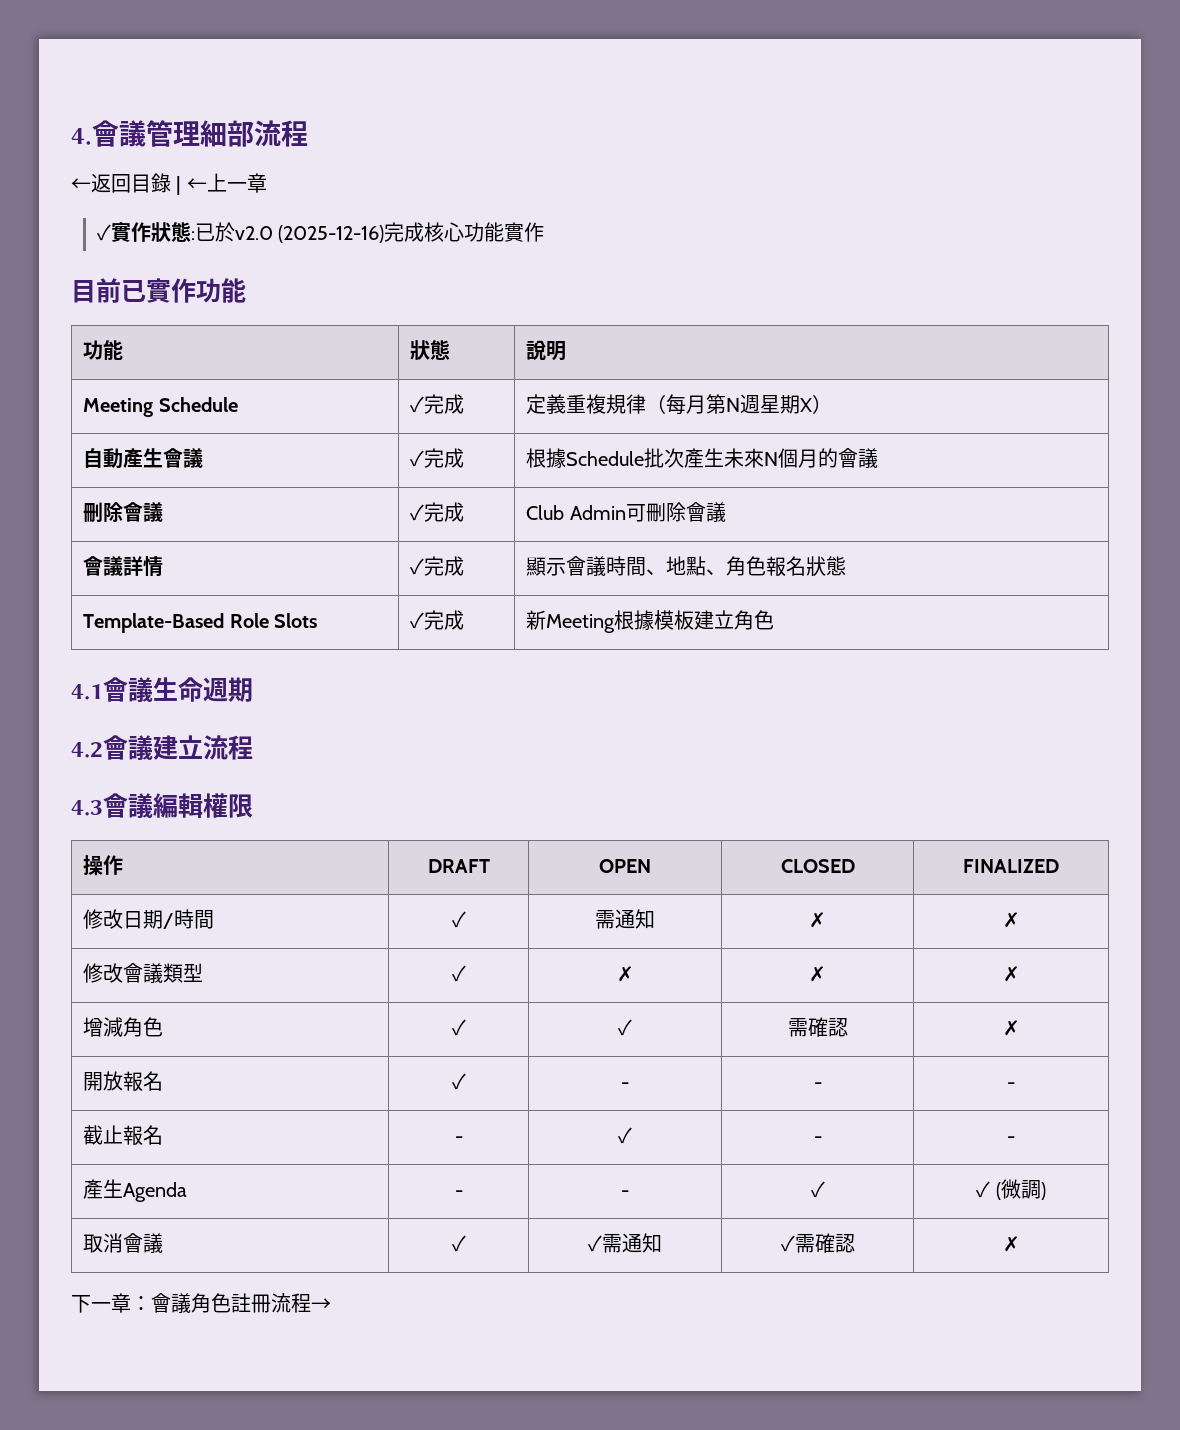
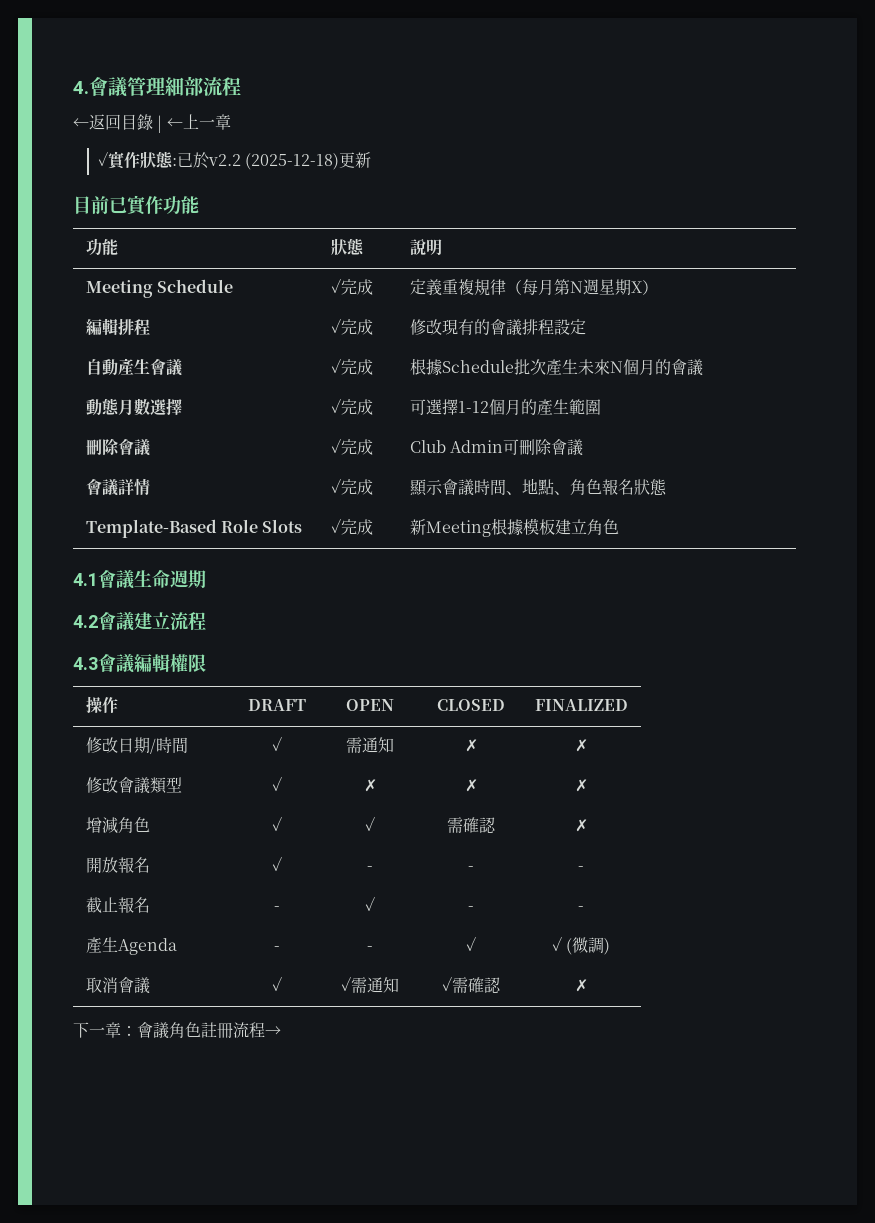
[234,222,544,243] v2.0 (2025-12-16)完成核心功能實作 -> [208,152,372,170] v2.2 (2025-12-18)更新
(833, 404) none -> [85,318,150,335] [330,318,373,335] [409,319,586,336] // 編輯排程 | ✓完成 | 修改現有的會議排程設定
(879, 458) none -> [85,398,182,416] [330,398,373,415] [409,399,601,415] // 動態月數選擇 | ✓完成 | 可選擇1-12個月的產生範圍

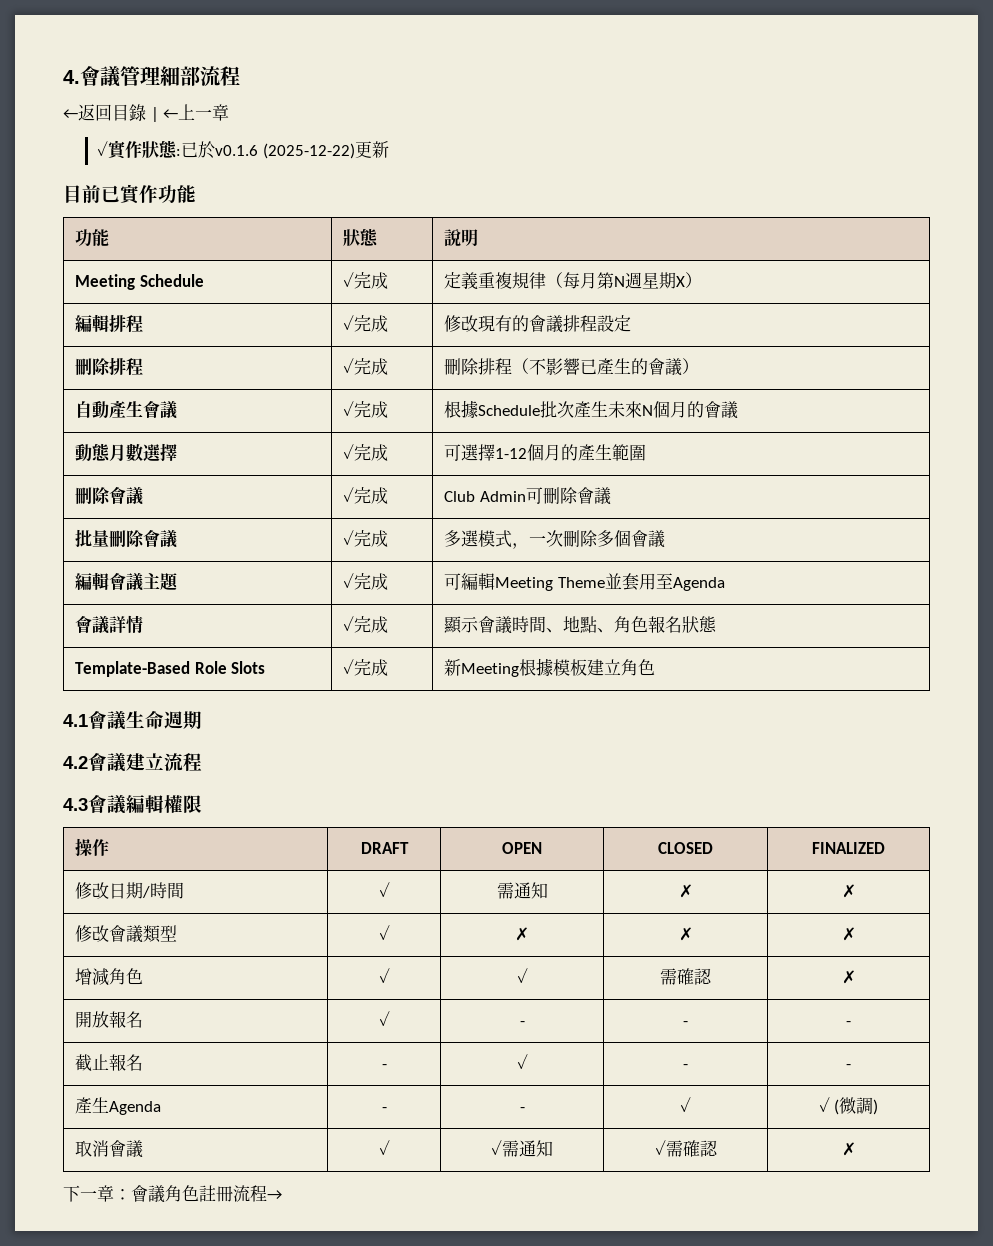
[208,153,340,170] v2.2 (2025-12-18) -> [214,143,355,159] v0.1.6 (2025-12-22)
(586, 327) none -> [74,357,143,376] [342,358,388,375] [443,358,699,376] // 刪除排程 | ✓完成 | 刪除排程（不影響已產生的會議）
(583, 447) none -> [74,529,177,548] [342,530,388,547] [443,530,665,549] [74,572,179,591] [342,573,388,590] [443,573,725,591] // 批量刪除會議 | ✓完成 | 多選模式，一次刪除多個會議 // 編輯會議主題 | ✓完成 | 可編輯Meeting Theme並套用至Agenda

